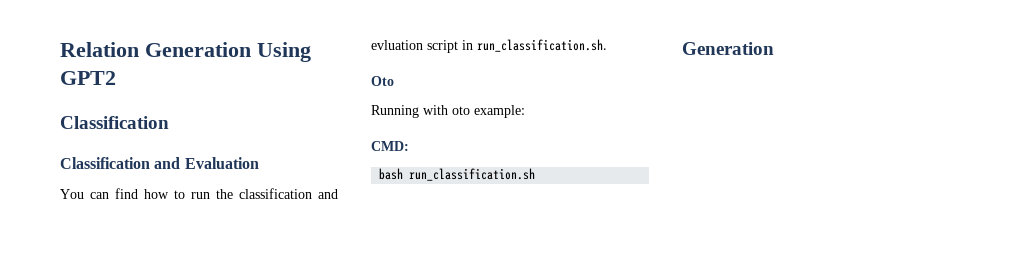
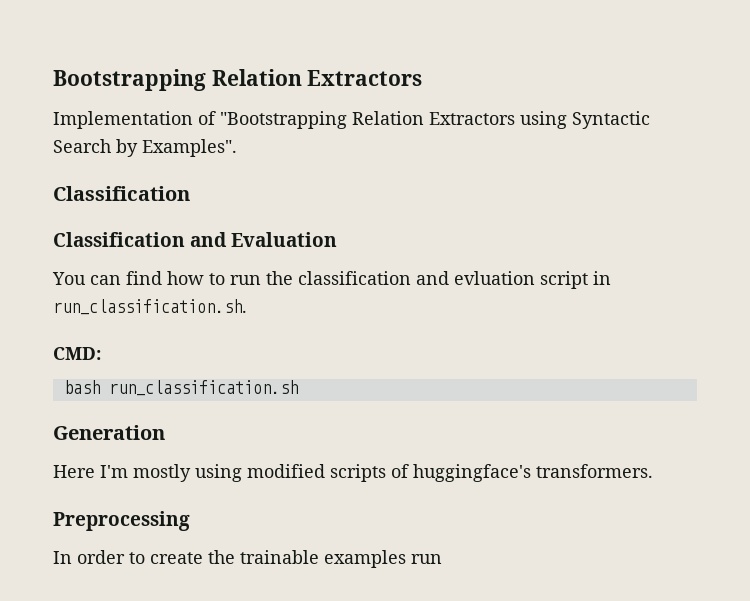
[60,42,311,62] [60,71,116,85] Relation Generation Using GPT2 -> [53,69,423,91] [53,111,650,129] [53,139,237,157] Bootstrapping Relation Extractors // Implementation of "Bootstrapping Relation Extractors using Syntactic Search by Examples".
[371,76,394,86] [371,105,525,118] // Oto // Running with oto example: -> (247, 307) none
(774, 48) none -> [53,464,653,482] [53,511,190,531] [53,550,442,568] // Here I'm mostly using modified scripts of huggingface's transformers. // Preprocessing // In order to create the trainable examples run

